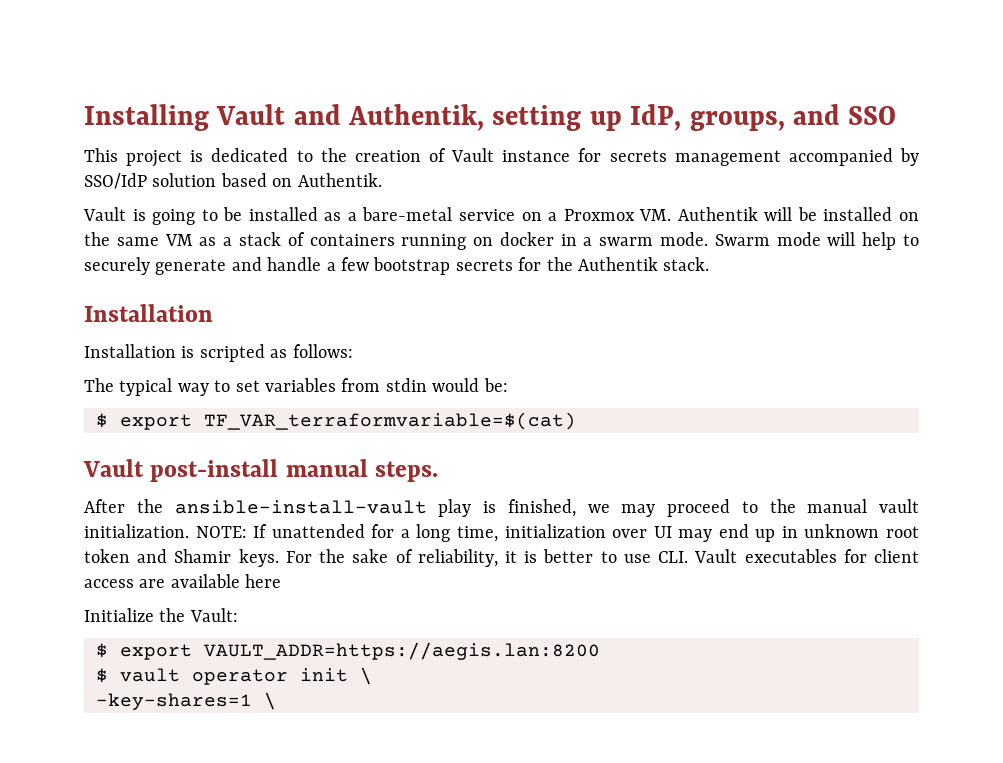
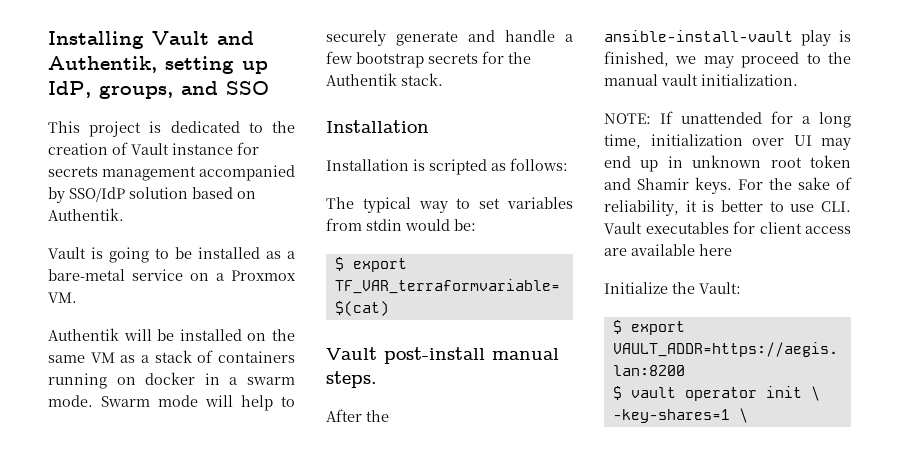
(672, 215) none -> (77, 297) //
(189, 531) none -> (798, 80) //

